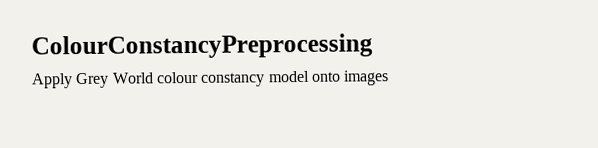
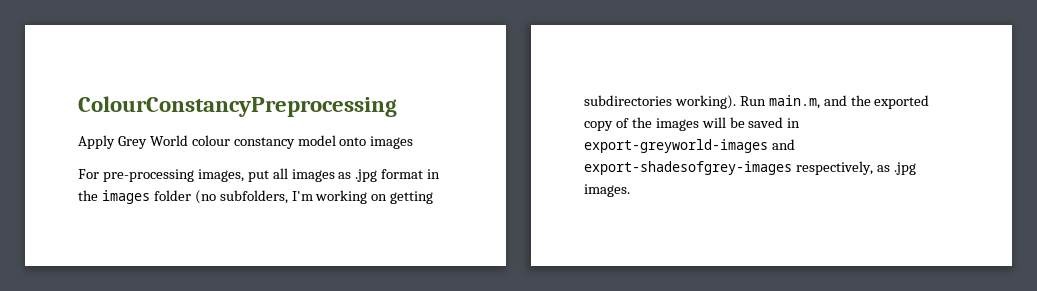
(390, 78) none -> [78,168,441,182] [78,190,434,204] [584,95,930,109] [584,117,801,131] [584,139,795,153] [584,161,916,175] [584,184,630,197] // For pre-processing images, put all images as .jpg format in the images folder (no subfolders, I'm working on getting subdirectories working). Run main.m, and the exported copy of the images will be saved in export-greyworld-images and export-shadesofgrey-images respectively, as .jpg images.

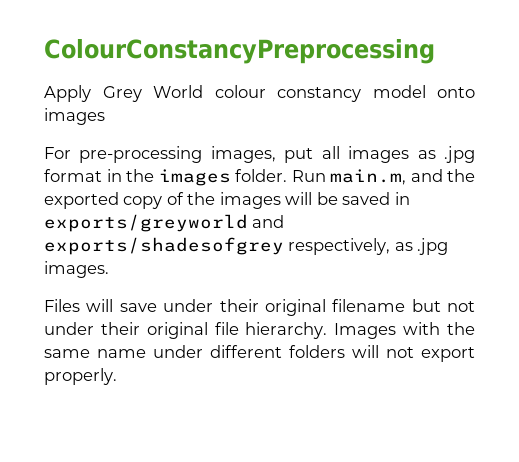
[153,190,434,204] [584,95,736,109] folder (no subfolders, I'm working on getting subdirectories working). -> [235,169,287,182] folder.
[584,139,795,153] [584,161,792,175] export-greyworld-images and export-shadesofgrey-images -> [44,214,285,232] [44,237,284,255] exports/greyworld and exports/shadesofgrey
(630, 190) none -> [44,299,475,316] [44,322,475,339] [44,345,475,362] [44,368,117,385] // Files will save under their original filename but not under their original file hierarchy. Images with the same name under different folders will not export properly.

